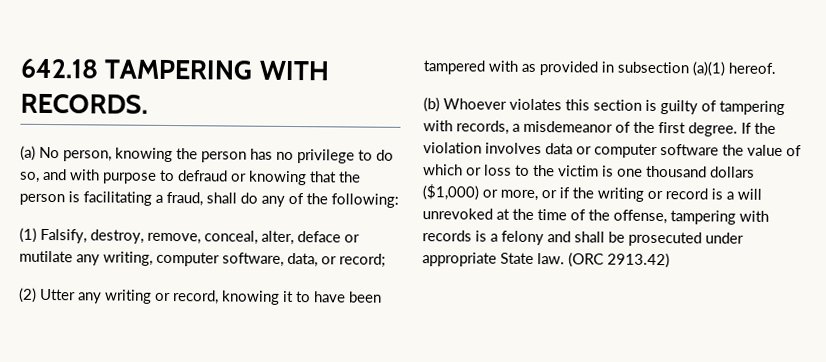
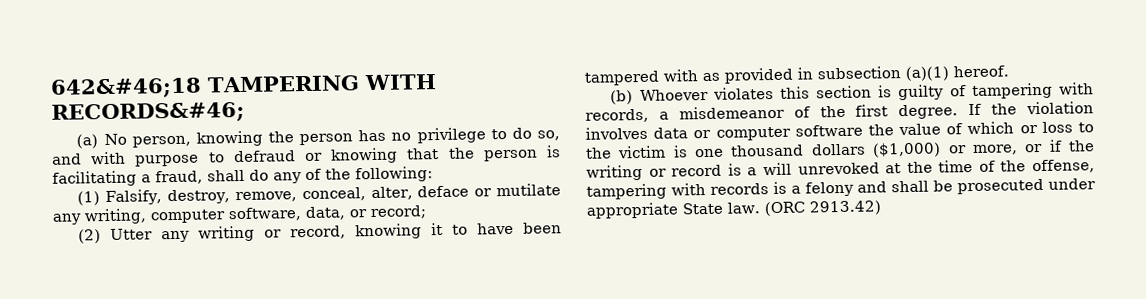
[20,58,98,79] 642.18 -> [50,77,202,99] 642&#46;18
[20,93,148,114] RECORDS. -> [51,101,245,124] RECORDS&#46;

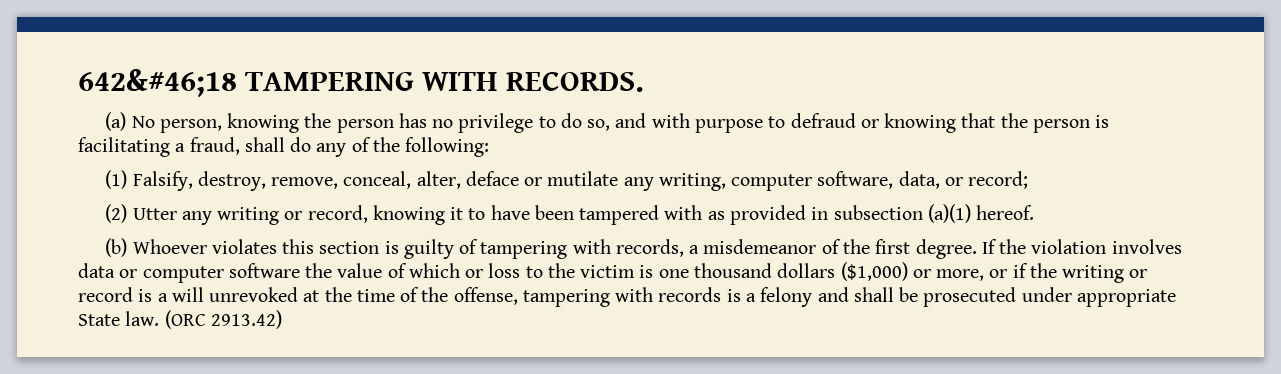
[51,101,245,124] RECORDS&#46; -> [505,71,644,92] RECORDS.

